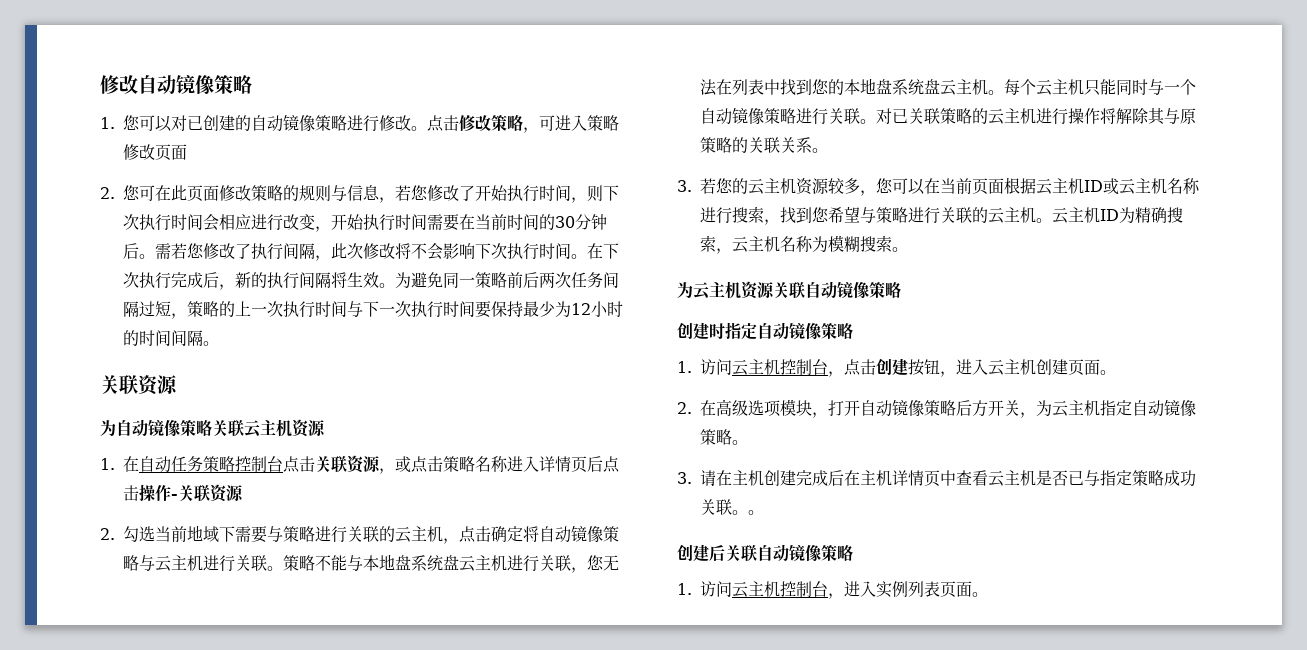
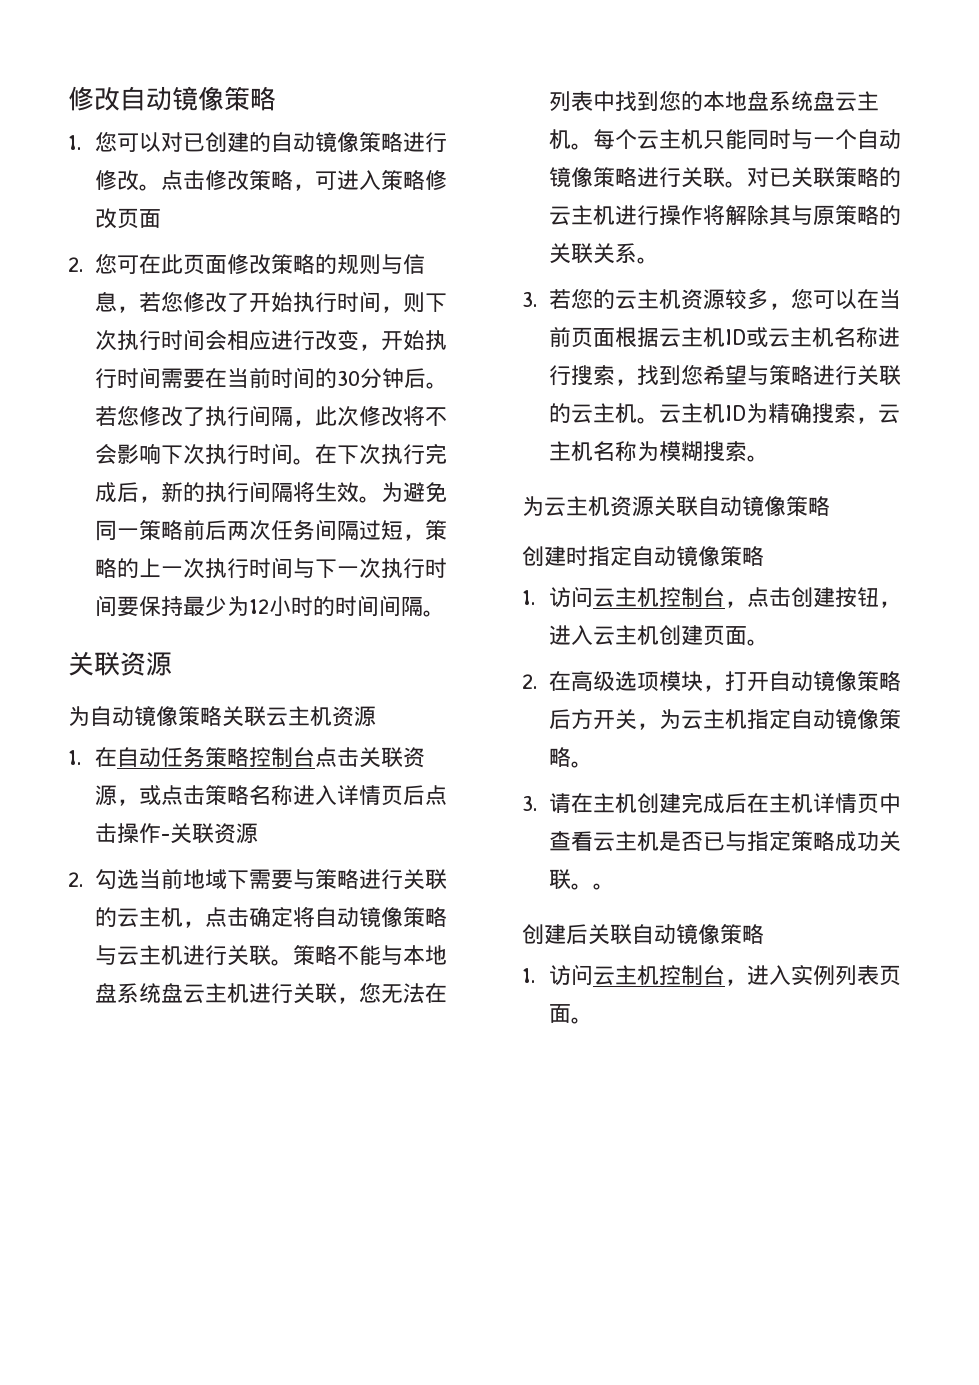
[155,243,171,259] 需 -> (449, 385) none

